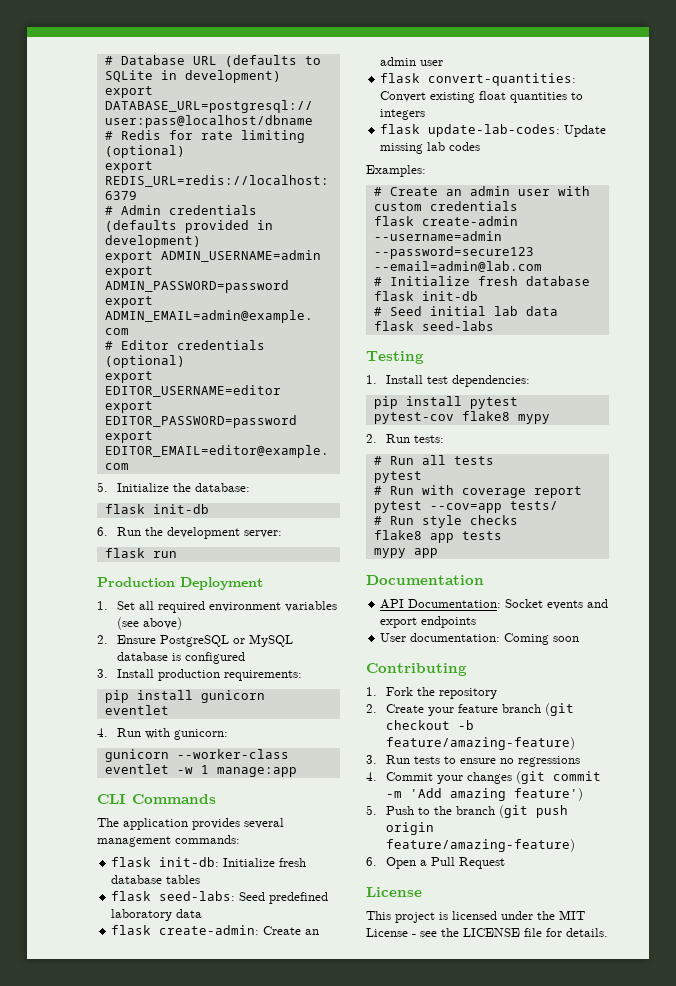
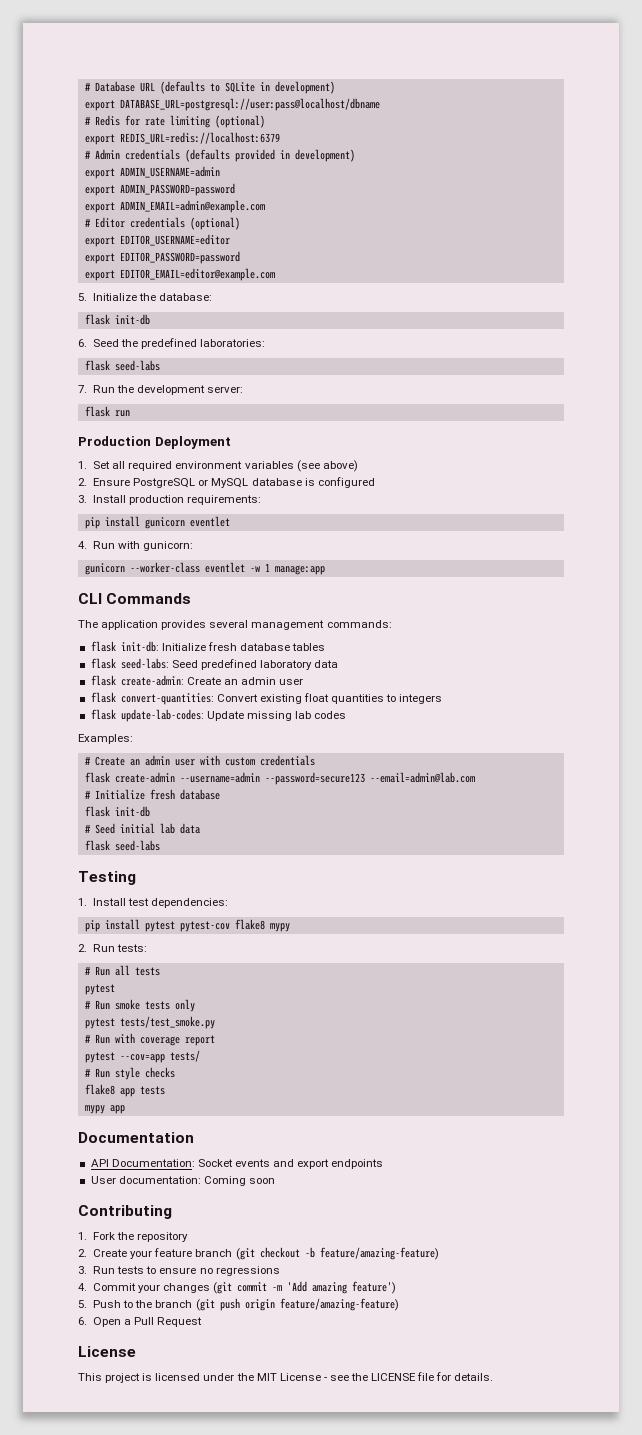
(108, 531) none -> [93,338,266,349] [84,360,160,371] [78,385,87,393] Seed the predefined laboratories: // flask seed-labs // 7.
(422, 477) none -> [84,999,195,1012] [84,1016,215,1029] // # Run smoke tests only // pytest tests/test_smoke.py

